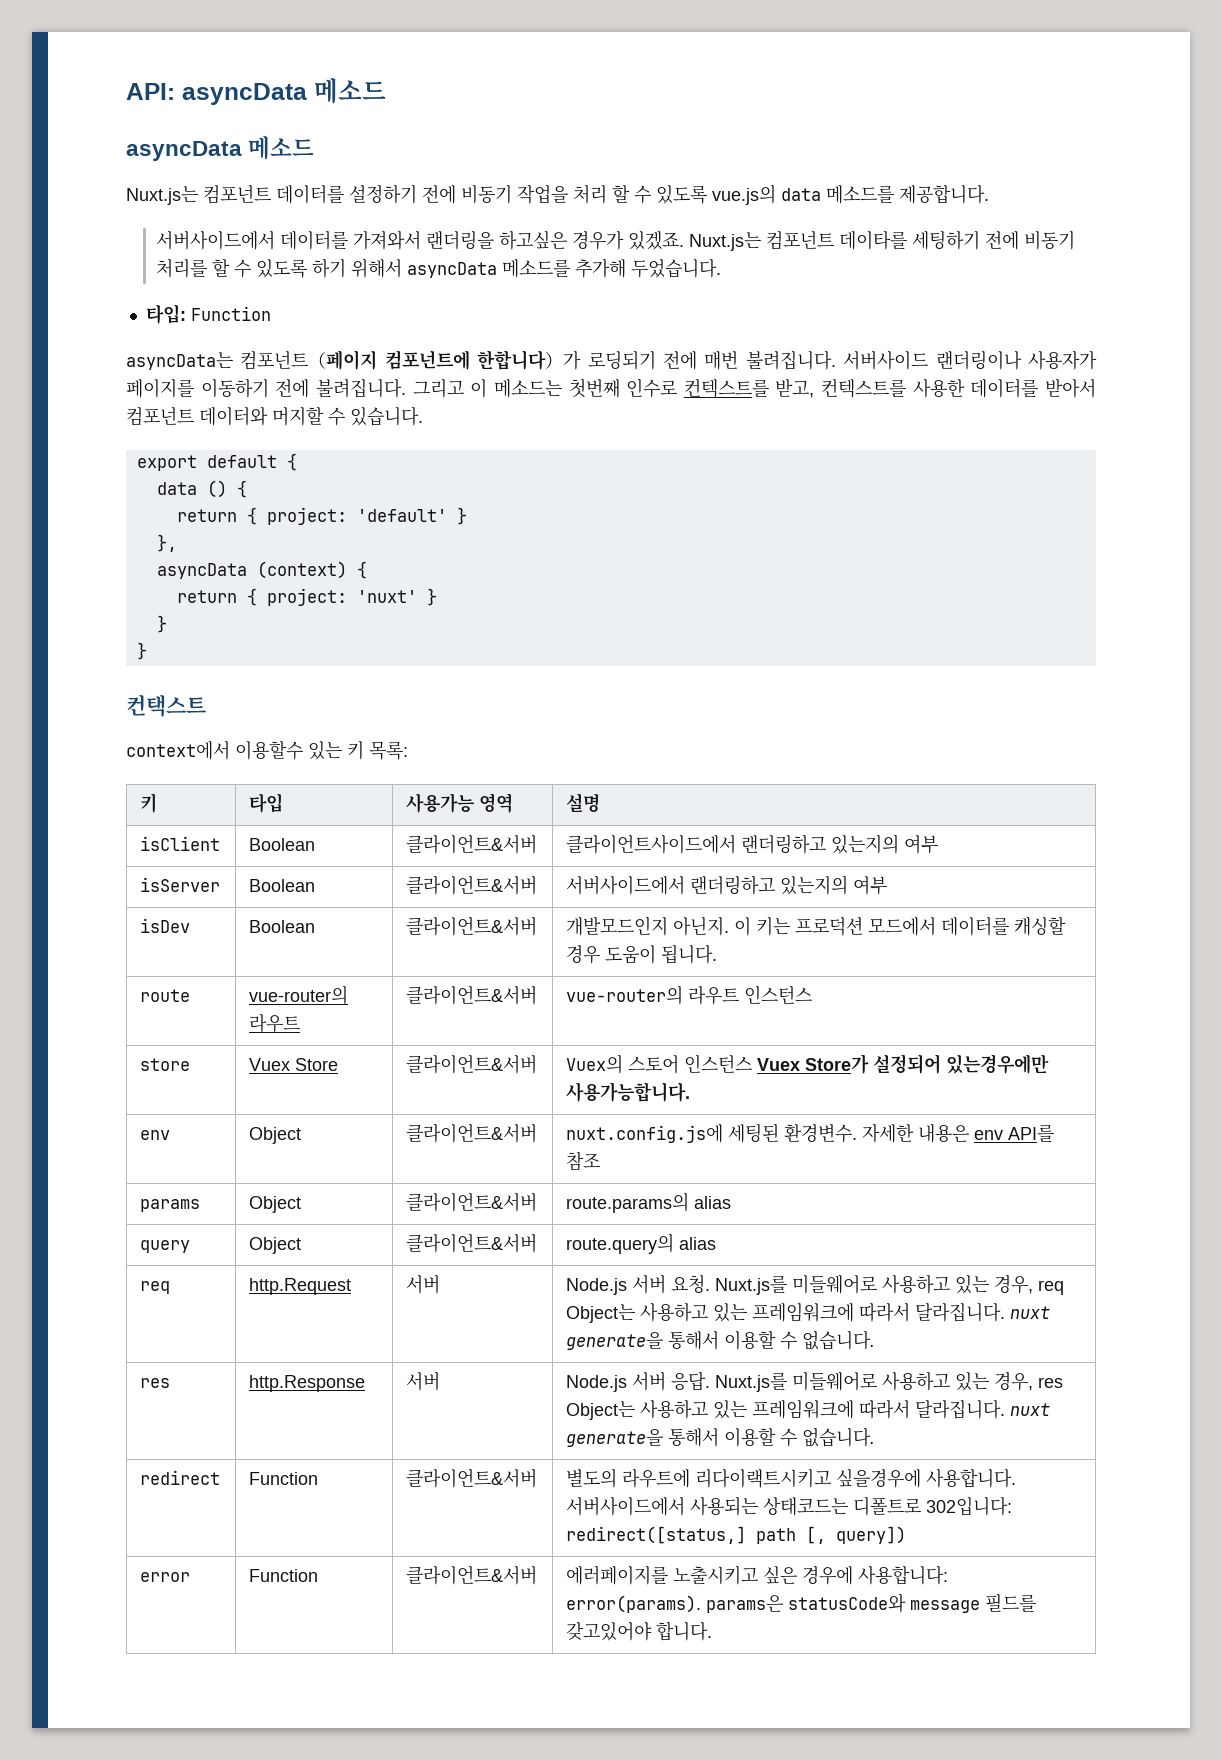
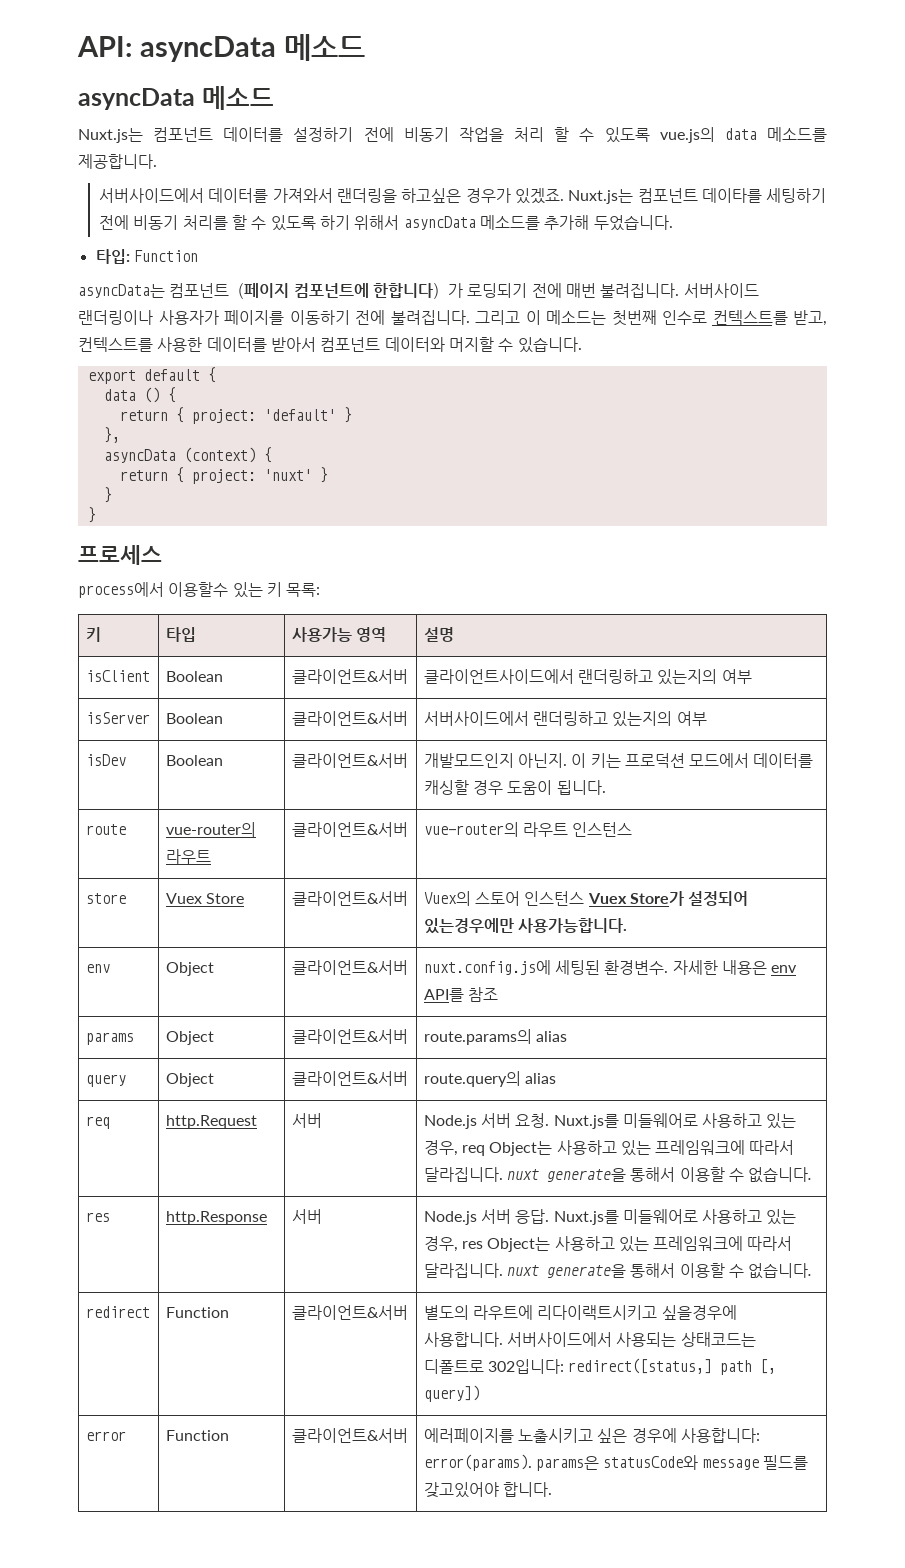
[126,694,206,717] [126,741,230,760] 컨택스트 // context에서 -> [78,545,162,565] [78,582,164,598] 프로세스 // process에서

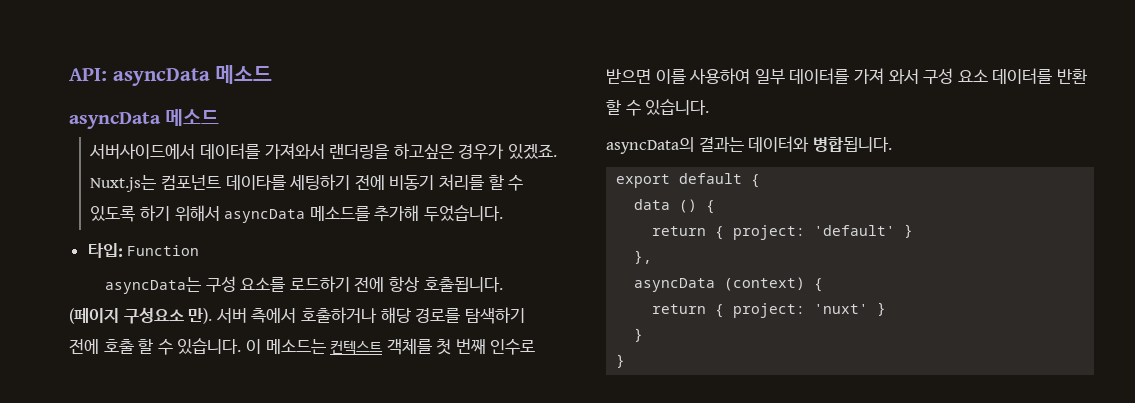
[78,127,827,143] [78,154,157,169] // Nuxt.js는 컴포넌트 데이터를 설정하기 전에 비동기 작업을 처리 할 수 있도록 vue.js의 data 메소드를 제공합니다. -> (220, 117) none
[169,283,759,299] [78,310,827,326] [78,337,582,353] 컴포넌트（페이지 컴포넌트에 한합니다）가 로딩되기 전에 매번 불려집니다. 서버사이드 랜더링이나 사용자가 페이지를 이동하기 전에 불려집니다. 그리고 이 메소드는 첫번째 인수로 컨텍스트를 받고, 컨텍스트를 사용한 데이터를 받아서 컴포넌트 데이터와 머지할 수 있습니다. -> [205,276,503,292] [69,307,525,324] [69,338,536,355] [606,68,1087,85] [606,99,710,116] [606,136,892,154] 구성 요소를 로드하기 전에 항상 호출됩니다. (페이지 구성요소 만). 서버 측에서 호출하거나 해당 경로를 탐색하기 전에 호출 할 수 있습니다. 이 메소드는 컨텍스트 객체를 첫 번째 인수로 받으면 이를 사용하여 일부 데이터를 가져 와서 구성 요소 데이터를 반환 할 수 있습니다. // asyncData의 결과는 데이터와 병합됩니다.
[78,545,162,565] [78,582,321,598] [85,627,101,642] [165,627,196,642] [291,627,386,642] [423,627,454,642] [85,670,150,682] [165,671,223,682] [291,669,408,684] [423,669,752,685] [85,712,150,724] [165,713,223,724] [291,711,408,726] [423,711,707,727] [85,754,126,766] [165,755,223,766] [291,753,408,768] [423,753,814,768] [423,780,606,795] [85,824,126,835] [165,822,256,837] [165,849,211,864] [291,822,408,837] [423,822,633,837] [85,893,126,904] [165,893,244,904] [291,891,408,906] [423,891,749,906] [423,918,627,934] [85,964,110,973] [165,962,214,976] [291,960,408,975] [423,960,798,975] [423,987,498,1002] [85,1032,134,1045] [165,1031,214,1045] [291,1029,408,1044] [423,1029,567,1045] [85,1074,126,1087] [165,1073,214,1087] [291,1071,408,1086] [423,1071,556,1087] [85,1116,110,1129] [165,1115,257,1129] [291,1113,322,1128] [423,1113,797,1129] [423,1140,795,1156] [423,1167,813,1183] [85,1212,110,1222] [165,1211,267,1225] [291,1209,322,1224] [423,1209,797,1225] [423,1236,793,1252] [423,1263,813,1279] [85,1306,150,1318] [165,1307,229,1318] [291,1305,408,1320] [423,1305,737,1320] [423,1332,756,1347] [423,1358,777,1375] [423,1385,480,1402] [85,1431,126,1441] [165,1430,229,1441] [291,1428,408,1443] [423,1428,760,1443] [423,1454,808,1471] [423,1482,552,1498] // 프로세스 // process에서 이용할수 있는 키 목록: // 키 | 타입 | 사용가능 영역 | 설명 // isClient | Boolean | 클라이언트&서버 | 클라이언트사이드에서 랜더링하고 있는지의 여부 // isServer | Boolean | 클라이언트&서버 | 서버사이드에서 랜더링하고 있는지의 여부 // isDev | Boolean | 클라이언트&서버 | 개발모드인지 아닌지. 이 키는 프로덕션 모드에서 데이터를 캐싱할 경우 도움이 됩니다. // route | vue-router의 라우트 | 클라이언트&서버 | vue-router의 라우트 인스턴스 // store | Vuex Store | 클라이언트&서버 | Vuex의 스토어 인스턴스 Vuex Store가 설정되어 있는경우에만 사용가능합니다. // env | Object | 클라이언트&서버 | nuxt.config.js에 세팅된 환경변수. 자세한 내용은 env API를 참조 // params | Object | 클라이언트&서버 | route.params의 alias // query | Object | 클라이언트&서버 | route.query의 alias // req | http.Request | 서버 | Node.js 서버 요청. Nuxt.js를 미들웨어로 사용하고 있는 경우, req Object는 사용하고 있는 프레임워크에 따라서 달라집니다. nuxt generate을 통해서 이용할 수 없습니다. // res | http.Response | 서버 | Node.js 서버 응답. Nuxt.js를 미들웨어로 사용하고 있는 경우, res Object는 사용하고 있는 프레임워크에 따라서 달라집니다. nuxt generate을 통해서 이용할 수 없습니다. // redirect | Function | 클라이언트&서버 | 별도의 라우트에 리다이랙트시키고 싶을경우에 사용합니다. 서버사이드에서 사용되는 상태코드는 디폴트로 302입니다: redirect([status,] path [, query]) // error | Function | 클라이언트&서버 | 에러페이지를 노출시키고 싶은 경우에 사용합니다: error(params). params은 statusCode와 message 필드를 갖고있어야 합니다. -> (626, 361) none

